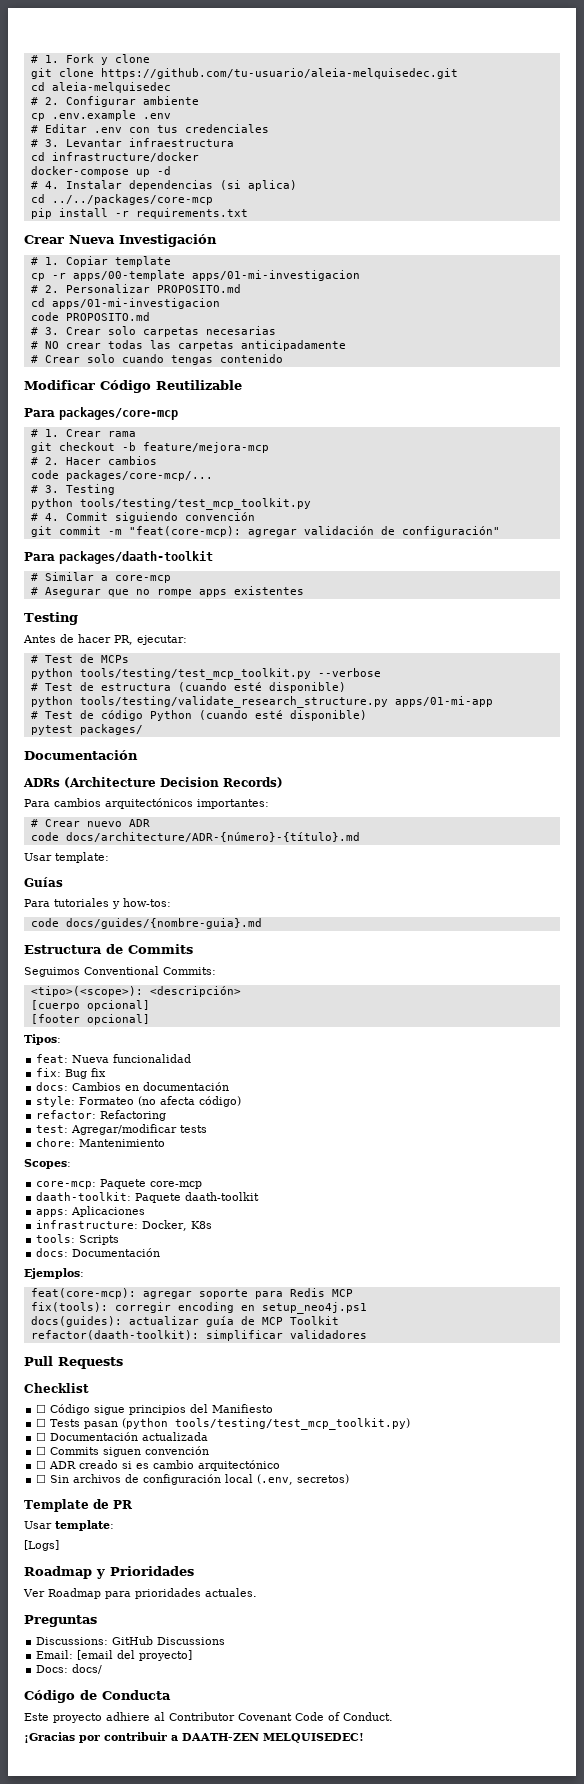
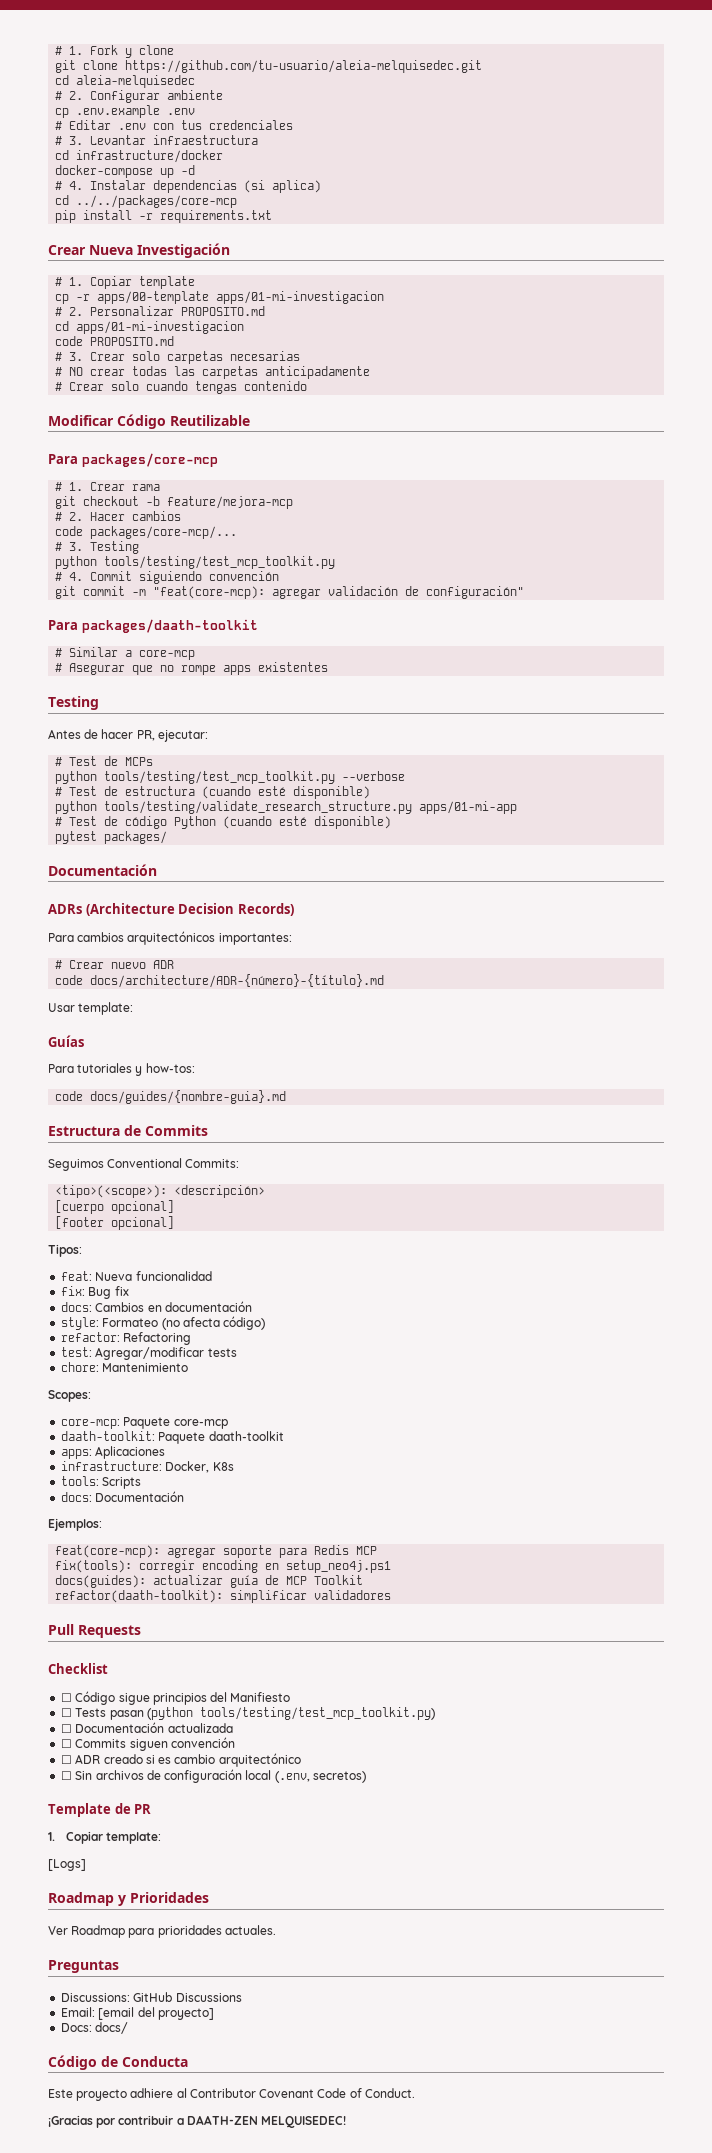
[24,1521,52,1529] Usar -> [48,1831,103,1844] 1. Copiar

